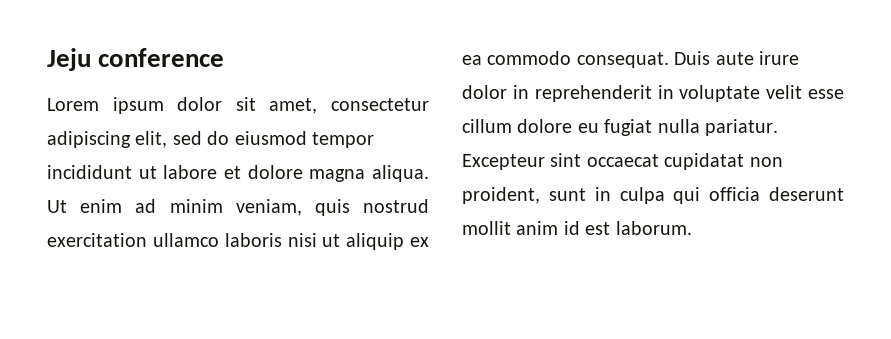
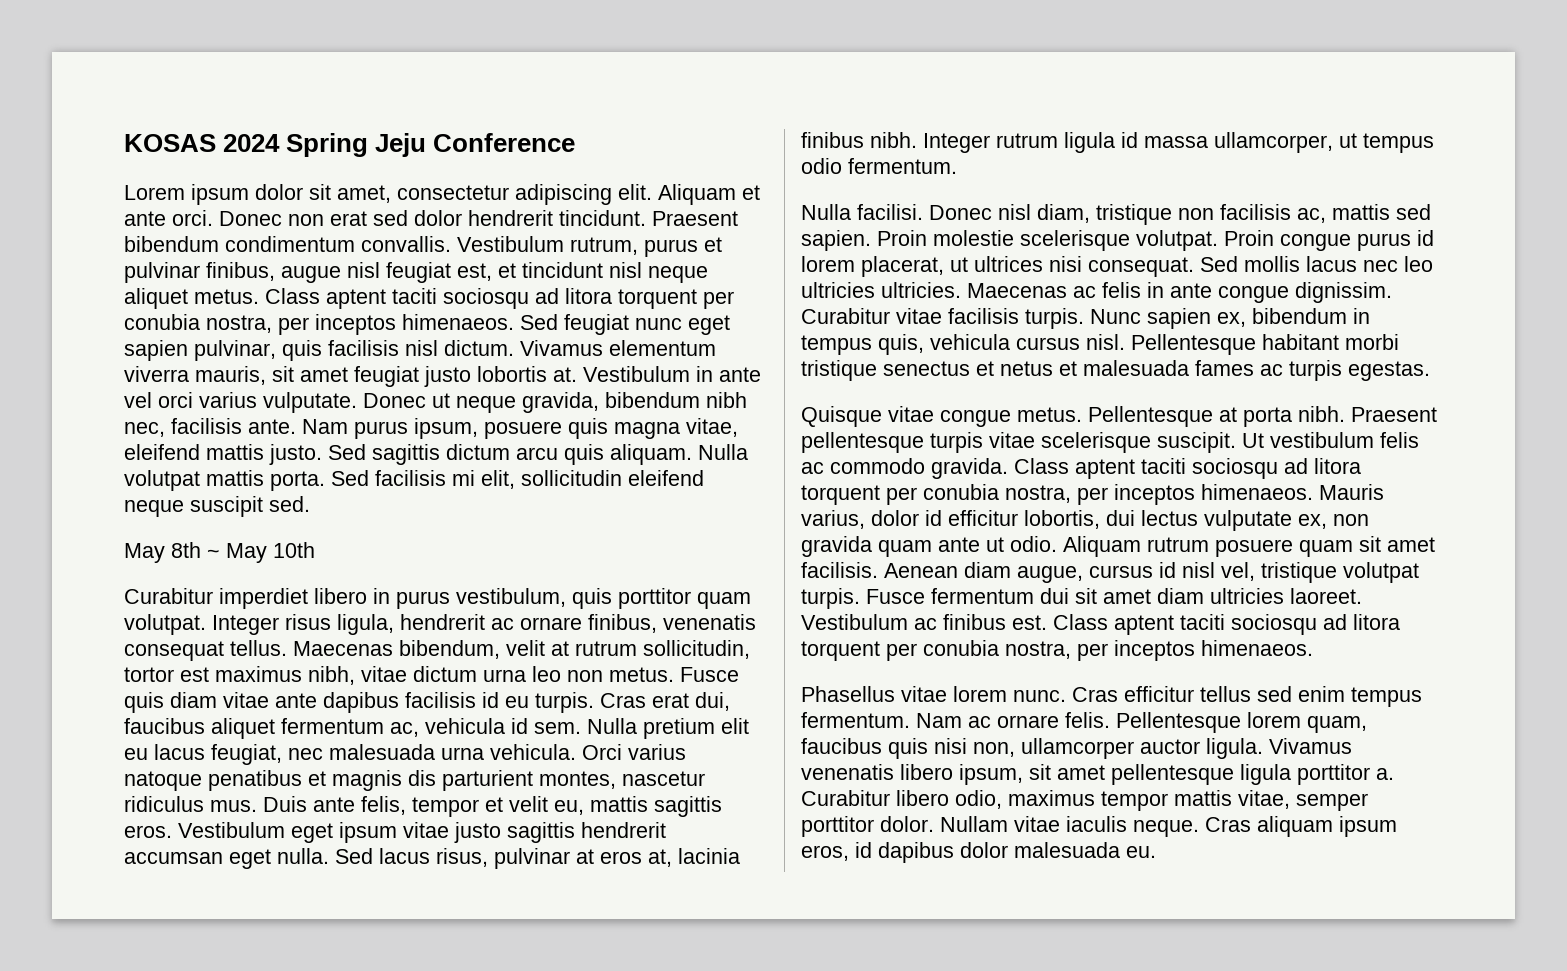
[47,48,225,71] Jeju conference -> [124,133,576,157] KOSAS 2024 Spring Jeju Conference
[135,131,374,148] [47,165,429,182] [47,199,430,216] [47,233,429,250] [462,51,799,68] [462,85,844,102] [462,119,778,136] [462,153,783,170] [462,187,844,204] [462,221,692,235] elit, sed do eiusmod tempor incididunt ut labore et dolore magna aliqua. Ut enim ad minim veniam, quis nostrud exercitation ullamco laboris nisi ut aliquip ex ea commodo consequat. Duis aute irure dolor in reprehenderit in voluptate velit esse cillum dolore eu fugiat nulla pariatur. Excepteur sint occaecat cupidatat non proident, sunt in culpa qui officia deserunt mollit anim id est laborum. -> [618,184,760,205] [124,210,738,226] [124,236,722,257] [124,262,708,283] [124,288,734,309] [124,314,730,335] [124,340,716,361] [124,366,761,387] [124,392,747,413] [124,418,738,439] [124,444,748,465] [124,470,704,491] [124,496,310,517] [124,542,315,563] [124,588,751,609] [124,614,756,635] [124,640,750,661] [124,666,739,685] [124,692,730,713] [124,718,749,739] [124,744,686,765] [124,770,705,791] [124,796,722,817] [124,822,666,843] [124,848,740,869] [801,132,1434,153] [801,158,957,174] [801,204,1431,225] [801,230,1434,251] [801,256,1433,277] [801,282,1392,303] [801,308,1370,329] [801,334,1399,355] [801,360,1430,381] [801,406,1437,427] [801,432,1419,453] [801,458,1361,479] [801,484,1384,505] [801,510,1369,531] [801,536,1435,557] [801,562,1419,583] [801,588,1362,609] [801,614,1400,635] [801,640,1313,661] [801,686,1422,707] [801,712,1367,733] [801,738,1352,759] [801,764,1394,785] [801,790,1368,811] [801,816,1397,837] [801,842,1156,863] elit. Aliquam et ante orci. Donec non erat sed dolor hendrerit tincidunt. Praesent bibendum condimentum convallis. Vestibulum rutrum, purus et pulvinar finibus, augue nisl feugiat est, et tincidunt nisl neque aliquet metus. Class aptent taciti sociosqu ad litora torquent per conubia nostra, per inceptos himenaeos. Sed feugiat nunc eget sapien pulvinar, quis facilisis nisl dictum. Vivamus elementum viverra mauris, sit amet feugiat justo lobortis at. Vestibulum in ante vel orci varius vulputate. Donec ut neque gravida, bibendum nibh nec, facilisis ante. Nam purus ipsum, posuere quis magna vitae, eleifend mattis justo. Sed sagittis dictum arcu quis aliquam. Nulla volutpat mattis porta. Sed facilisis mi elit, sollicitudin eleifend neque suscipit sed. // May 8th ~ May 10th // Curabitur imperdiet libero in purus vestibulum, quis porttitor quam volutpat. Integer risus ligula, hendrerit ac ornare finibus, venenatis consequat tellus. Maecenas bibendum, velit at rutrum sollicitudin, tortor est maximus nibh, vitae dictum urna leo non metus. Fusce quis diam vitae ante dapibus facilisis id eu turpis. Cras erat dui, faucibus aliquet fermentum ac, vehicula id sem. Nulla pretium elit eu lacus feugiat, nec malesuada urna vehicula. Orci varius natoque penatibus et magnis dis parturient montes, nascetur ridiculus mus. Duis ante felis, tempor et velit eu, mattis sagittis eros. Vestibulum eget ipsum vitae justo sagittis hendrerit accumsan eget nulla. Sed lacus risus, pulvinar at eros at, lacinia finibus nibh. Integer rutrum ligula id massa ullamcorper, ut tempus odio fermentum. // Nulla facilisi. Donec nisl diam, tristique non facilisis ac, mattis sed sapien. Proin molestie scelerisque volutpat. Proin congue purus id lorem placerat, ut ultrices nisi consequat. Sed mollis lacus nec leo ultricies ultricies. Maecenas ac felis in ante congue dignissim. Curabitur vitae facilisis turpis. Nunc sapien ex, bibendum in tempus quis, vehicula cursus nisl. Pellentesque habitant morbi tristique senectus et netus et malesuada fames ac turpis egestas. // Quisque vitae congue metus. Pellentesque at porta nibh. Praesent pellentesque turpis vitae scelerisque suscipit. Ut vestibulum felis ac commodo gravida. Class aptent taciti sociosqu ad litora torquent per conubia nostra, per inceptos himenaeos. Mauris varius, dolor id efficitur lobortis, dui lectus vulputate ex, non gravida quam ante ut odio. Aliquam rutrum posuere quam sit amet facilisis. Aenean diam augue, cursus id nisl vel, tristique volutpat turpis. Fusce fermentum dui sit amet diam ultricies laoreet. Vestibulum ac finibus est. Class aptent taciti sociosqu ad litora torquent per conubia nostra, per inceptos himenaeos. // Phasellus vitae lorem nunc. Cras efficitur tellus sed enim tempus fermentum. Nam ac ornare felis. Pellentesque lorem quam, faucibus quis nisi non, ullamcorper auctor ligula. Vivamus venenatis libero ipsum, sit amet pellentesque ligula porttitor a. Curabitur libero odio, maximus tempor mattis vitae, semper porttitor dolor. Nullam vitae iaculis neque. Cras aliquam ipsum eros, id dapibus dolor malesuada eu.

